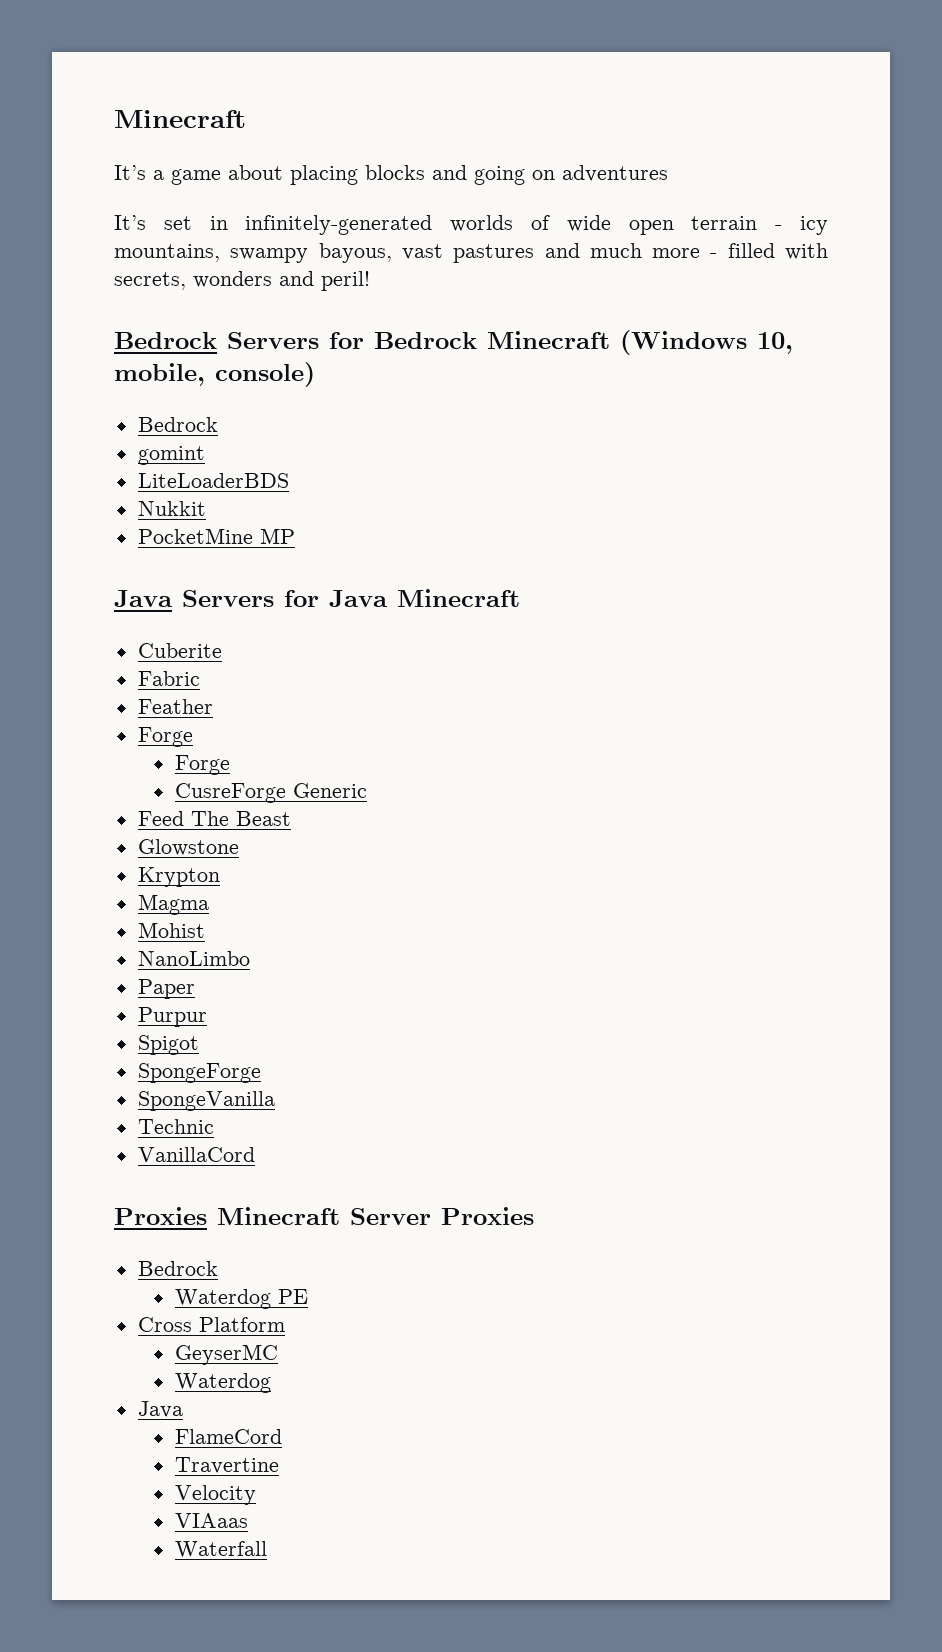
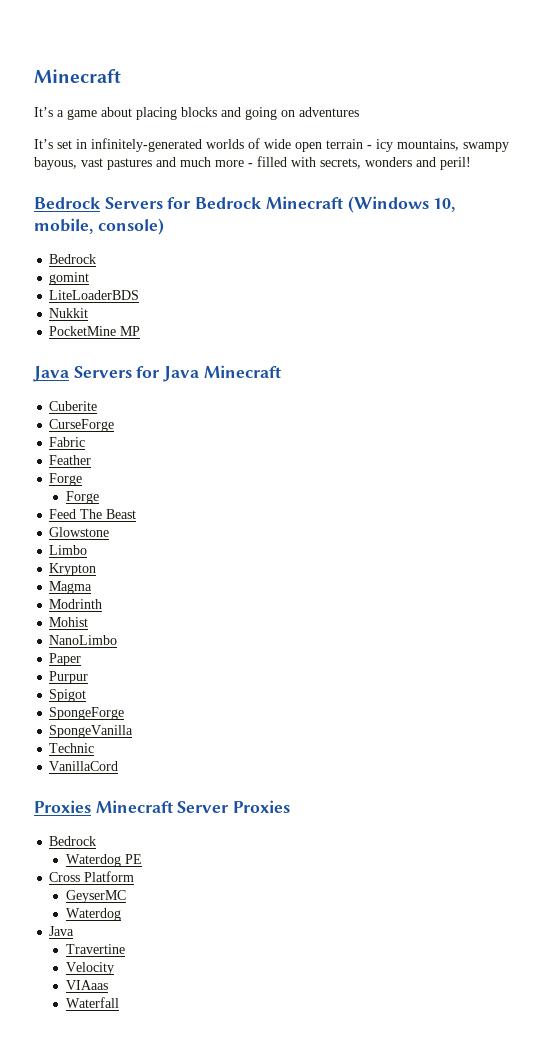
(222, 650) none -> [49,419,115,432] // CurseForge
[174,783,367,803] // CusreForge Generic -> (99, 497) none
(239, 847) none -> [49,545,88,555] // Limbo
(209, 904) none -> [49,599,103,609] // Modrinth
[174,1429,282,1444] // FlameCord -> (75, 931) none

